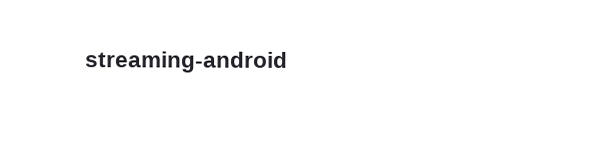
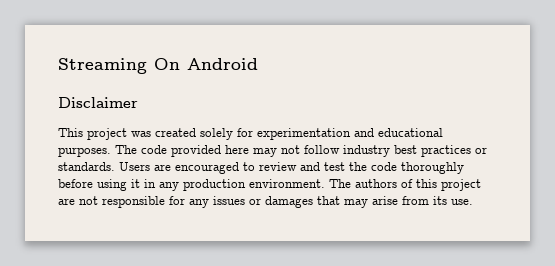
[85,51,288,73] streaming-android -> [58,58,258,74] [58,97,138,108] [58,128,443,140] [58,145,487,157] [58,162,464,174] [58,179,481,191] [58,196,473,208] Streaming On Android // Disclaimer // This project was created solely for experimentation and educational purposes. The code provided here may not follow industry best practices or standards. Users are encouraged to review and test the code thoroughly before using it in any production environment. The authors of this project are not responsible for any issues or damages that may arise from its use.

